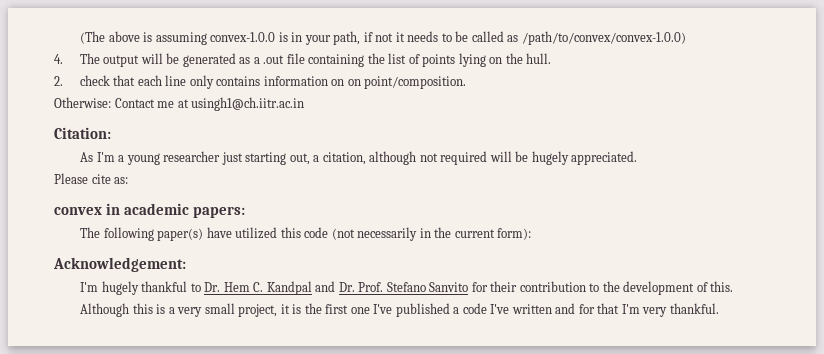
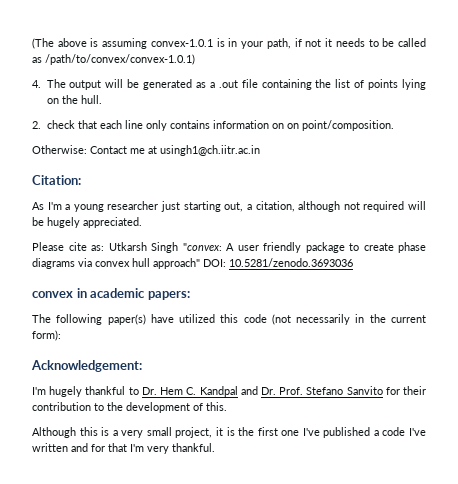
[210,32,276,42] convex-1.0.0 -> [150,39,213,47] convex-1.0.1
[521,31,686,45] /path/to/convex/convex-1.0.0) -> [45,54,195,65] /path/to/convex/convex-1.0.1)
(129, 180) none -> [108,242,426,253] [32,258,353,269] Utkarsh Singh "convex: A user friendly package to create phase diagrams via convex hull approach" DOI: 10.5281/zenodo.3693036

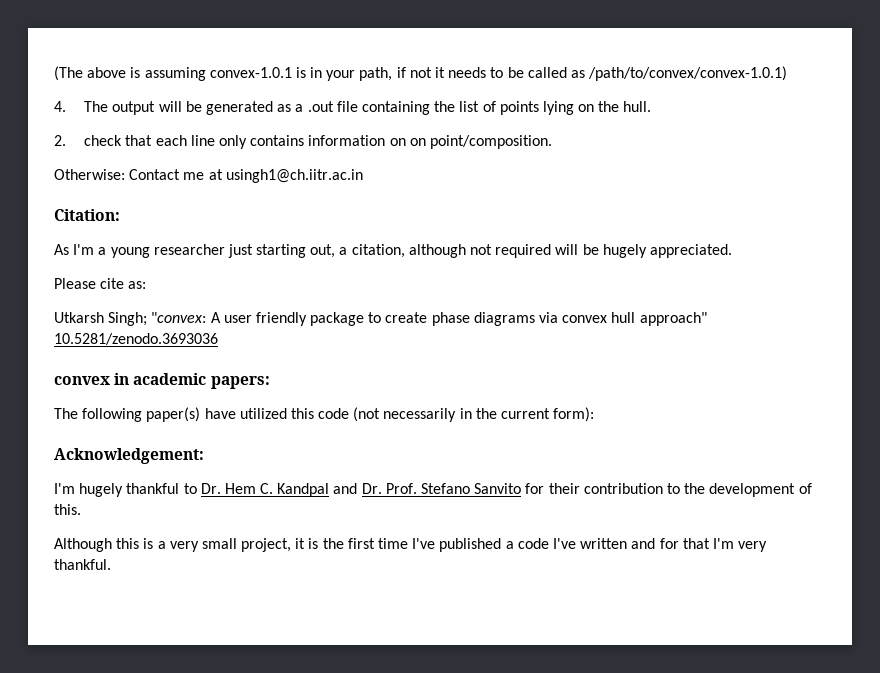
[108,242,178,253] Utkarsh Singh -> [54,312,148,326] // Utkarsh Singh;
[203,259,226,267] DOI: -> (707, 319) none
[281,430,300,436] one -> [378,538,409,549] time

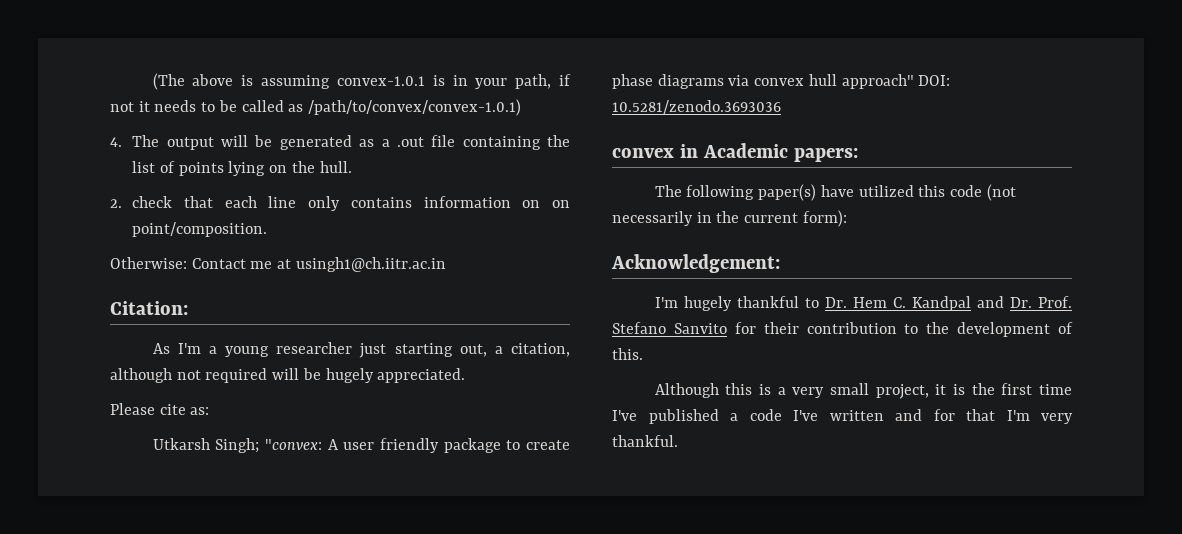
(707, 319) none -> [918,75,951,86] DOI:
[133,373,207,385] academic -> [702,143,788,158] Academic

